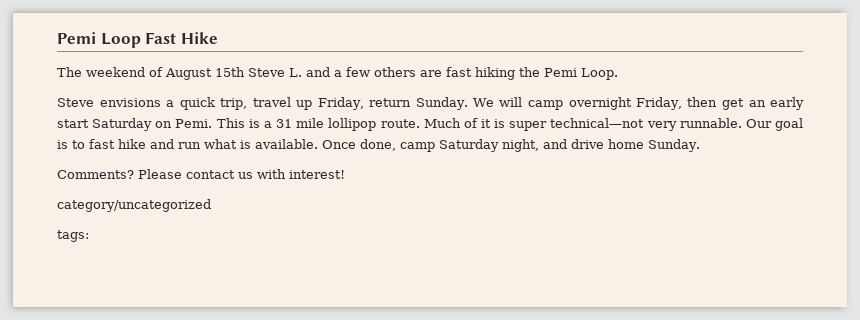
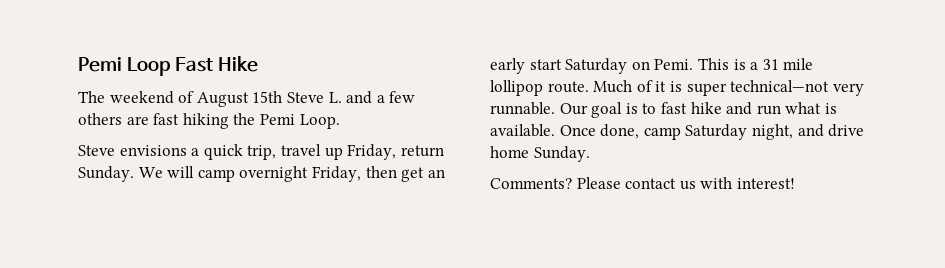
[57,199,211,212] [57,230,89,242] // category/uncategorized // tags: -> (795, 183) none

